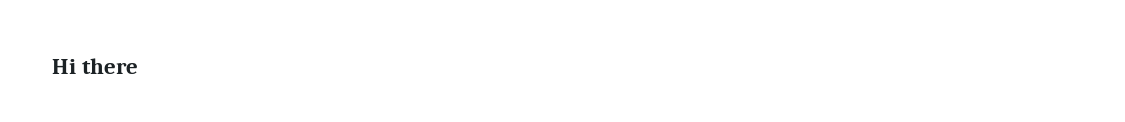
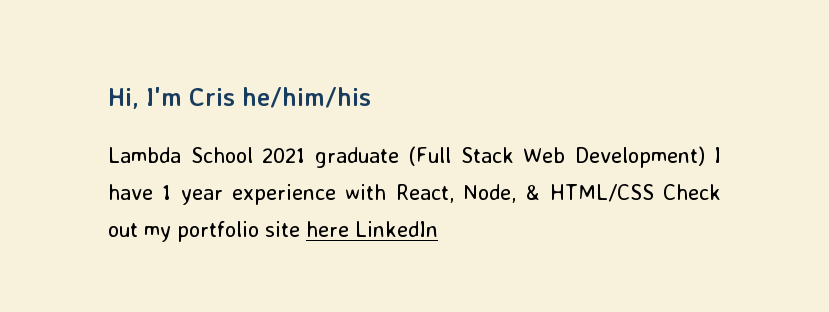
[52,58,139,74] Hi there -> [108,87,371,109] [108,146,721,168] [108,184,721,205] [108,221,438,242] Hi, I'm Cris he/him/his // Lambda School 2021 graduate (Full Stack Web Development) I have 1 year experience with React, Node, & HTML/CSS Check out my portfolio site here LinkedIn

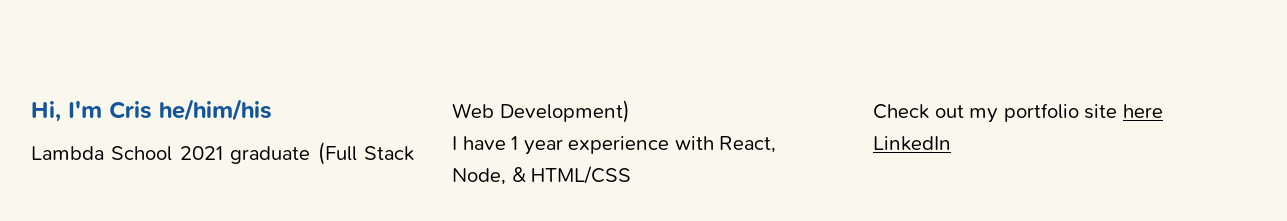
(705, 157) none -> (630, 111) //
(654, 193) none -> (632, 175) //
(349, 229) none -> (1163, 111) //

